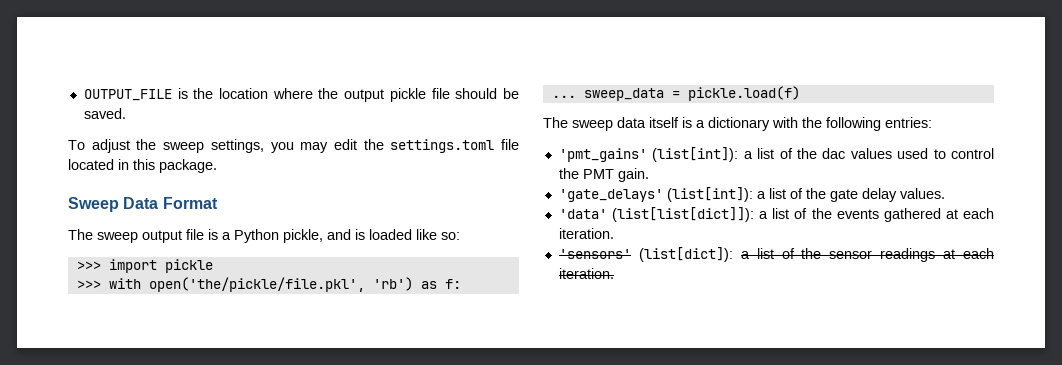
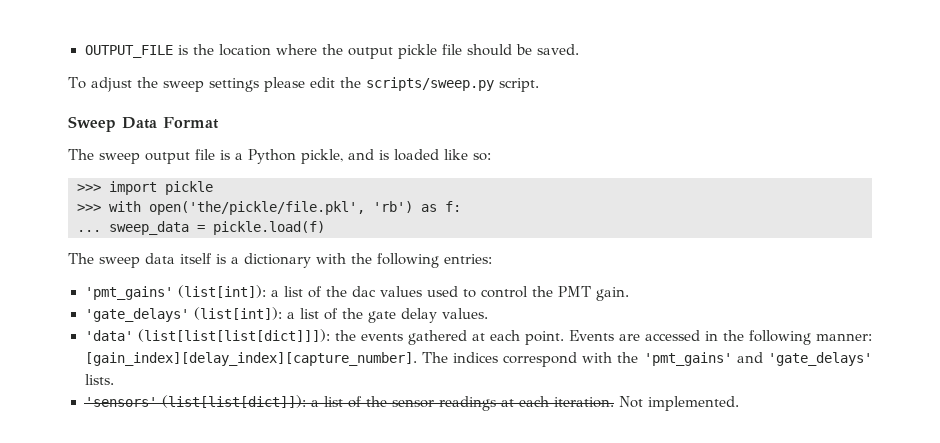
[210,139,519,153] [68,159,217,173] settings, you may edit the settings.toml file located in this package. -> [208,77,539,92] settings please edit the scripts/sweep.py script.
[612,207,808,222] (list[list[dict]]): a list of -> [137,329,330,342] (list[list[list[dict]]]):
[558,228,614,239] iteration. -> [524,330,873,345] [84,352,872,367] [84,374,114,385] point. Events are accessed in the following manner: [gain_index][delay_index][capture_number]. The indices correspond with the 'pmt_gains' and 'gate_delays' lists.
[638,247,733,262] (list[dict]): -> [161,395,306,408] (list[list[dict]]):
(614, 273) none -> [618,396,739,411] Not implemented.

